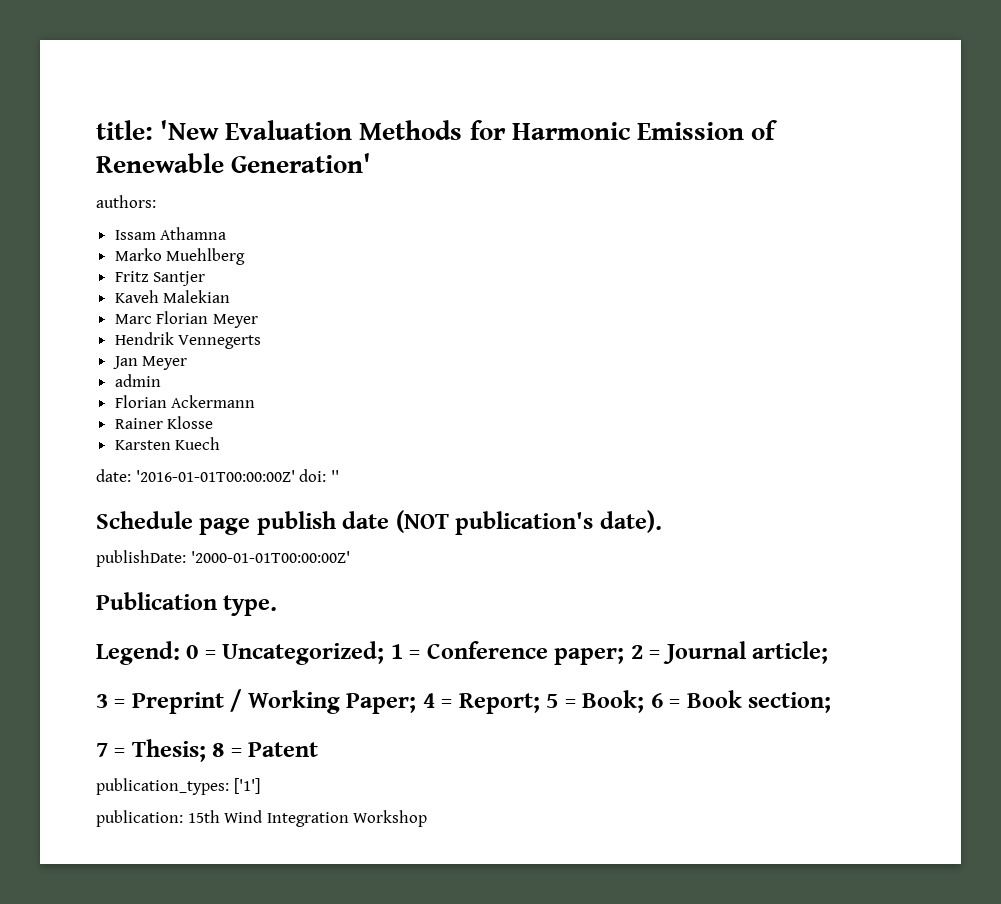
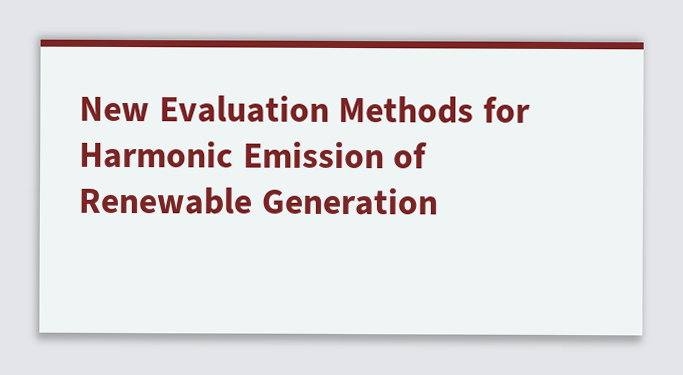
[96,120,220,140] title: 'New -> [79,96,150,122] New
[231,153,372,173] [96,195,156,208] [114,227,227,240] [114,248,246,265] [114,271,206,286] [114,290,231,303] [114,311,258,328] [114,332,262,349] [112,356,188,370] [114,374,161,387] [114,395,256,408] [114,416,214,429] [114,437,221,450] [96,469,339,482] [96,510,662,535] [96,550,350,567] [96,592,278,616] [96,641,829,665] [96,689,832,714] [96,739,319,762] [96,778,260,795] [96,810,428,827] Generation' // authors: // Issam Athamna // Marko Muehlberg // Fritz Santjer // Kaveh Malekian // Marc Florian Meyer // Hendrik Vennegerts // Jan Meyer // admin // Florian Ackermann // Rainer Klosse // Karsten Kuech // date: '2016-01-01T00:00:00Z' doi: '' // Schedule page publish date (NOT publication's date). // publishDate: '2000-01-01T00:00:00Z' // Publication type. // Legend: 0 = Uncategorized; 1 = Conference paper; 2 = Journal article; // 3 = Preprint / Working Paper; 4 = Report; 5 = Book; 6 = Book section; // 7 = Thesis; 8 = Patent // publication_types: ['1'] // publication: 15th Wind Integration Workshop -> [260,187,438,216] Generation

